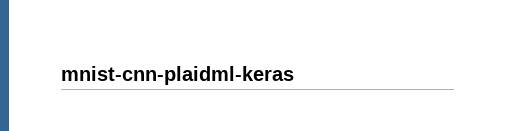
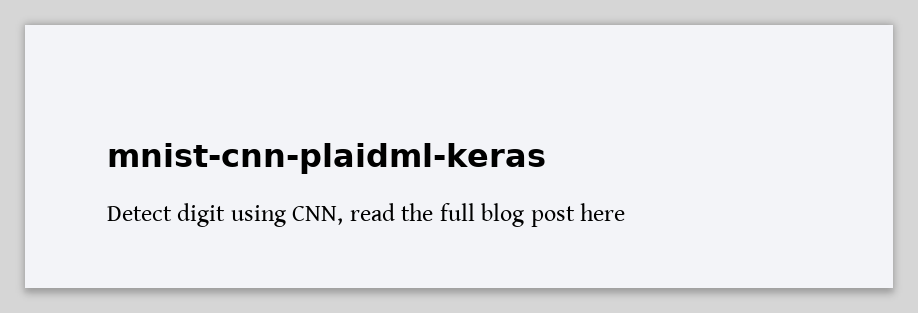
(294, 75) none -> [107,203,626,227] // Detect digit using CNN, read the full blog post here

